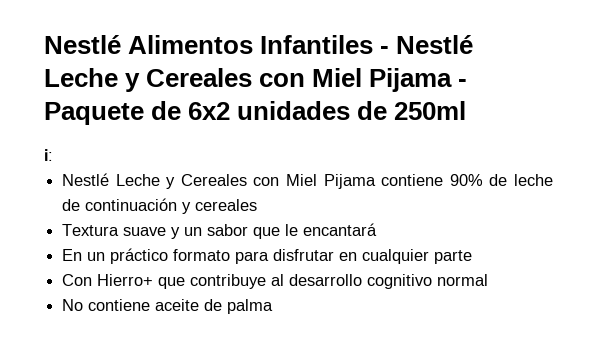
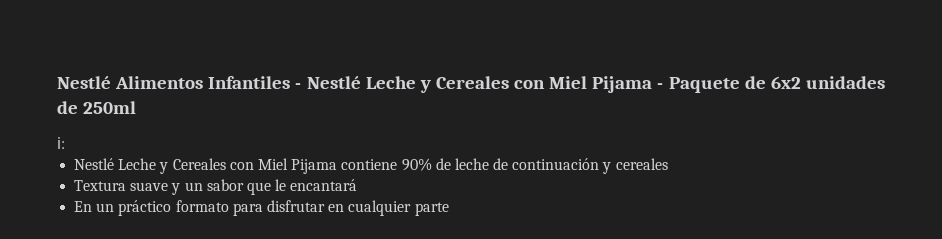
[62,274,489,289] [62,299,274,314] // Con Hierro+ que contribuye al desarrollo cognitivo normal // No contiene aceite de palma -> (449, 209) none

